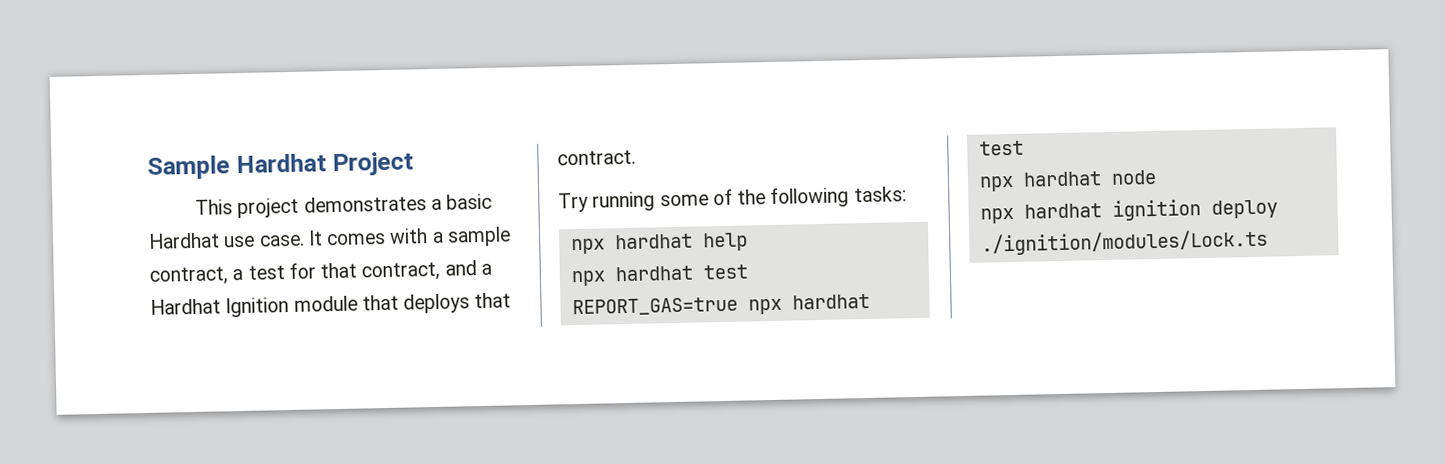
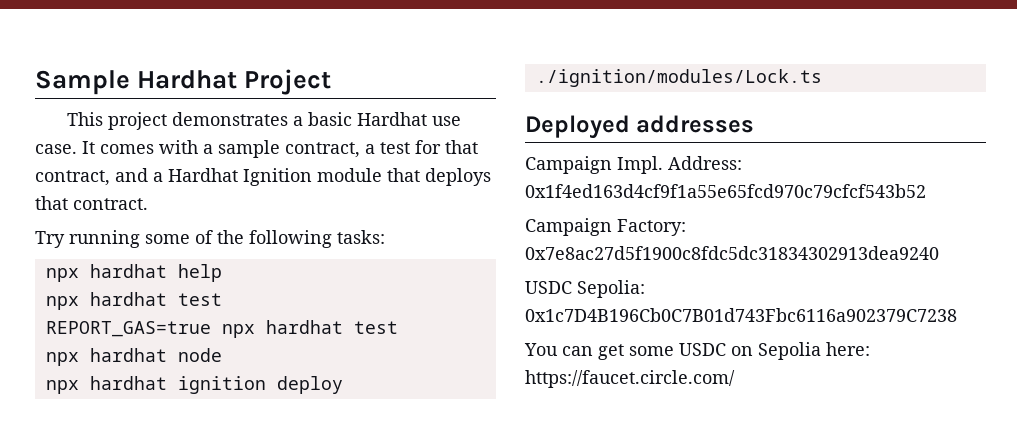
(1268, 242) none -> [525,115,755,139] [525,156,742,174] [525,184,926,198] [525,218,686,236] [525,246,939,260] [525,280,645,298] [525,308,957,322] [524,342,870,360] [525,370,735,388] // Deployed addresses // Campaign Impl. Address: 0x1f4ed163d4cf9f1a55e65fcd970c79cfcf543b52 // Campaign Factory: 0x7e8ac27d5f1900c8fdc5dc31834302913dea9240 // USDC Sepolia: 0x1c7D4B196Cb0C7B01d743Fbc6116a902379C7238 // You can get some USDC on Sepolia here: https://faucet.circle.com/

